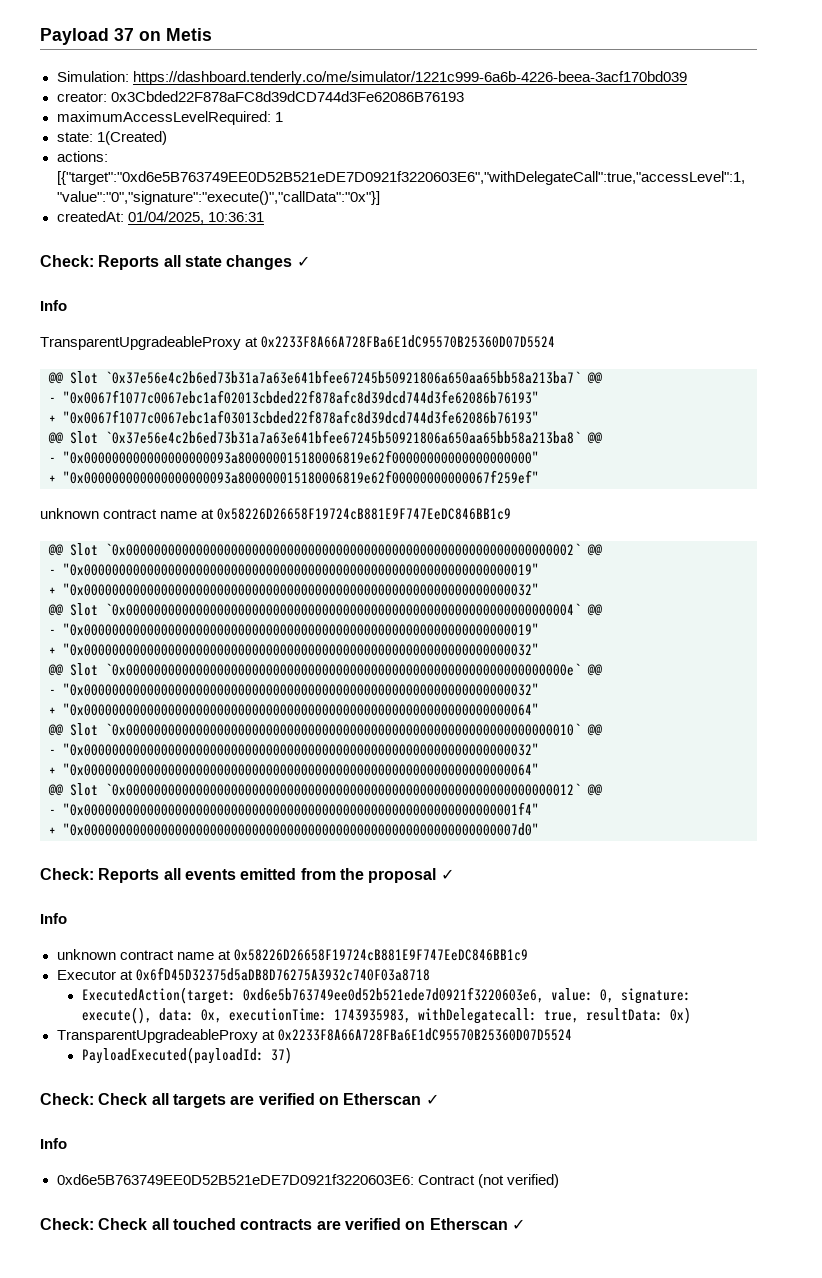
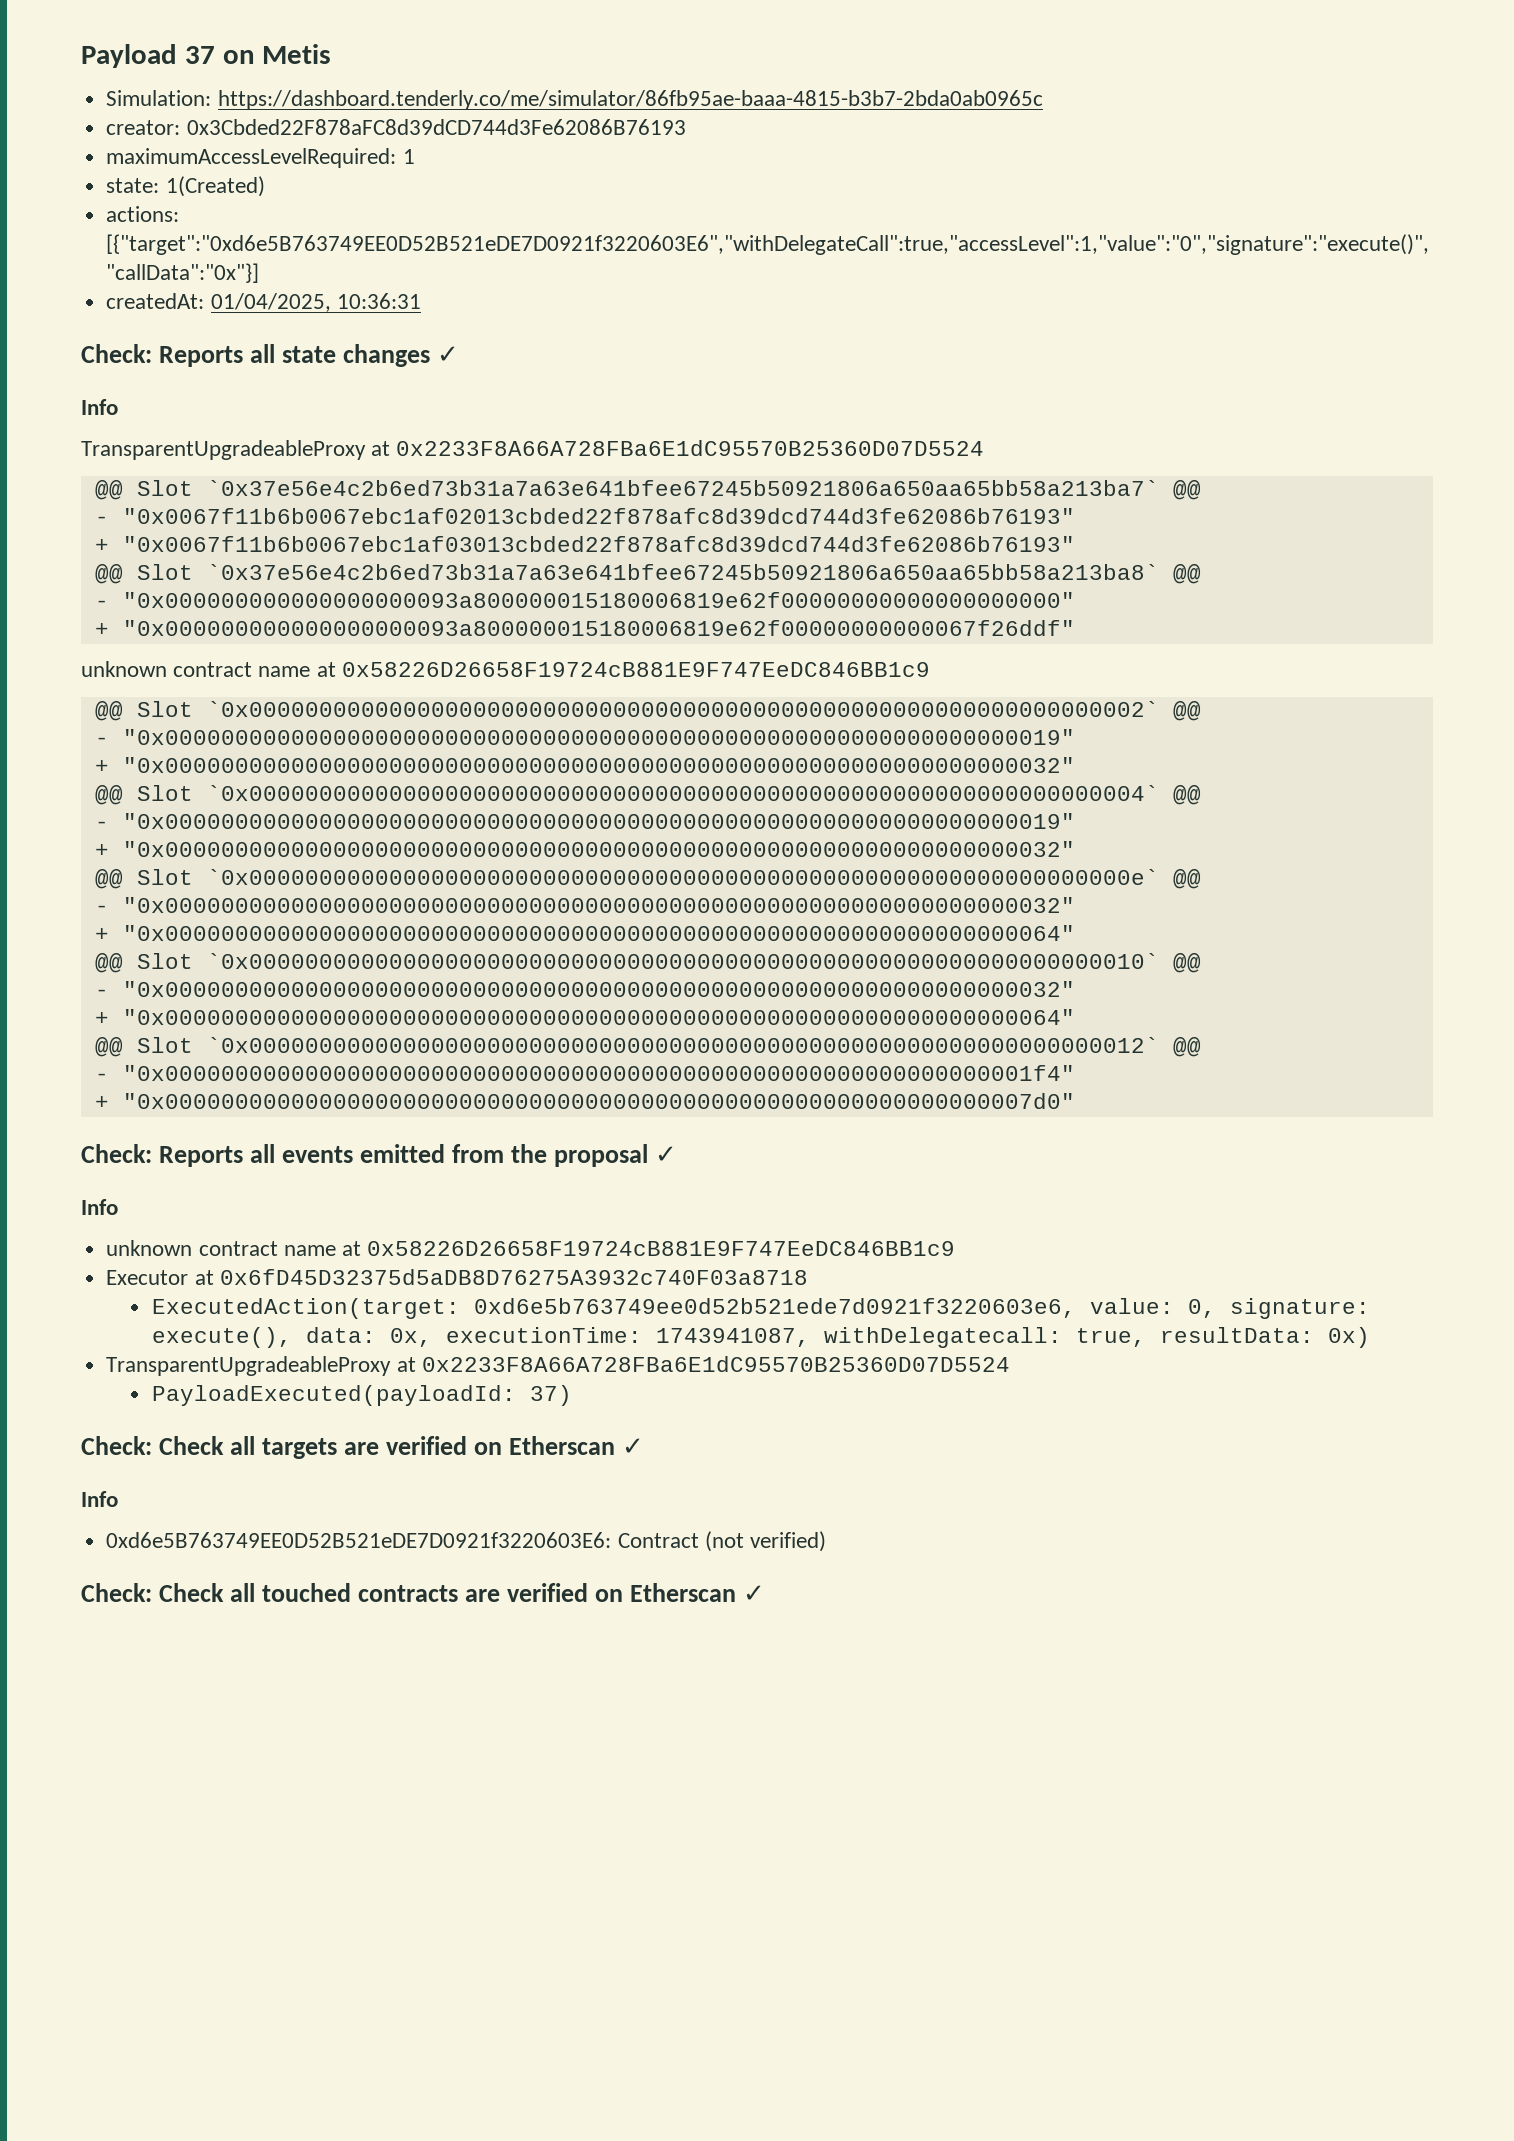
[132,71,687,85] https://dashboard.tenderly.co/me/simulator/1221c999-6a6b-4226-beea-3acf170bd039 -> [217,90,1043,110] https://dashboard.tenderly.co/me/simulator/86fb95ae-baaa-4815-b3b7-2bda0ab0965c
[63,390,539,404] [49,410,539,424] "0x0067f1077c0067ebc1af02013cbded22f878afc8d39dcd744d3fe62086b76193" // + "0x0067f1077c0067ebc1af03013cbded22f878afc8d39dcd744d3fe62086b76193" -> [122,508,1075,524] [94,536,1075,552] "0x0067f11b6b0067ebc1af02013cbded22f878afc8d39dcd744d3fe62086b76193" // + "0x0067f11b6b0067ebc1af03013cbded22f878afc8d39dcd744d3fe62086b76193"
[63,470,539,484] "0x000000000000000000093a800000015180006819e62f00000000000067f259ef" -> [122,620,1075,636] "0x000000000000000000093a800000015180006819e62f00000000000067f26ddf"
[333,1009,411,1023] 1743935983, -> [656,1328,811,1347] 1743941087,

